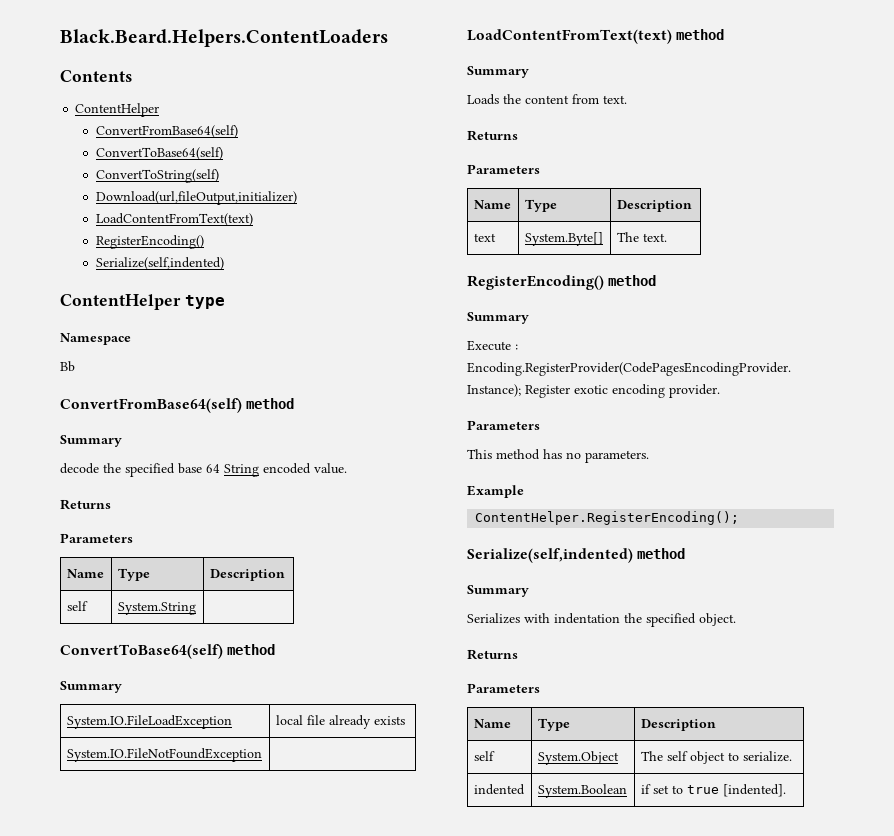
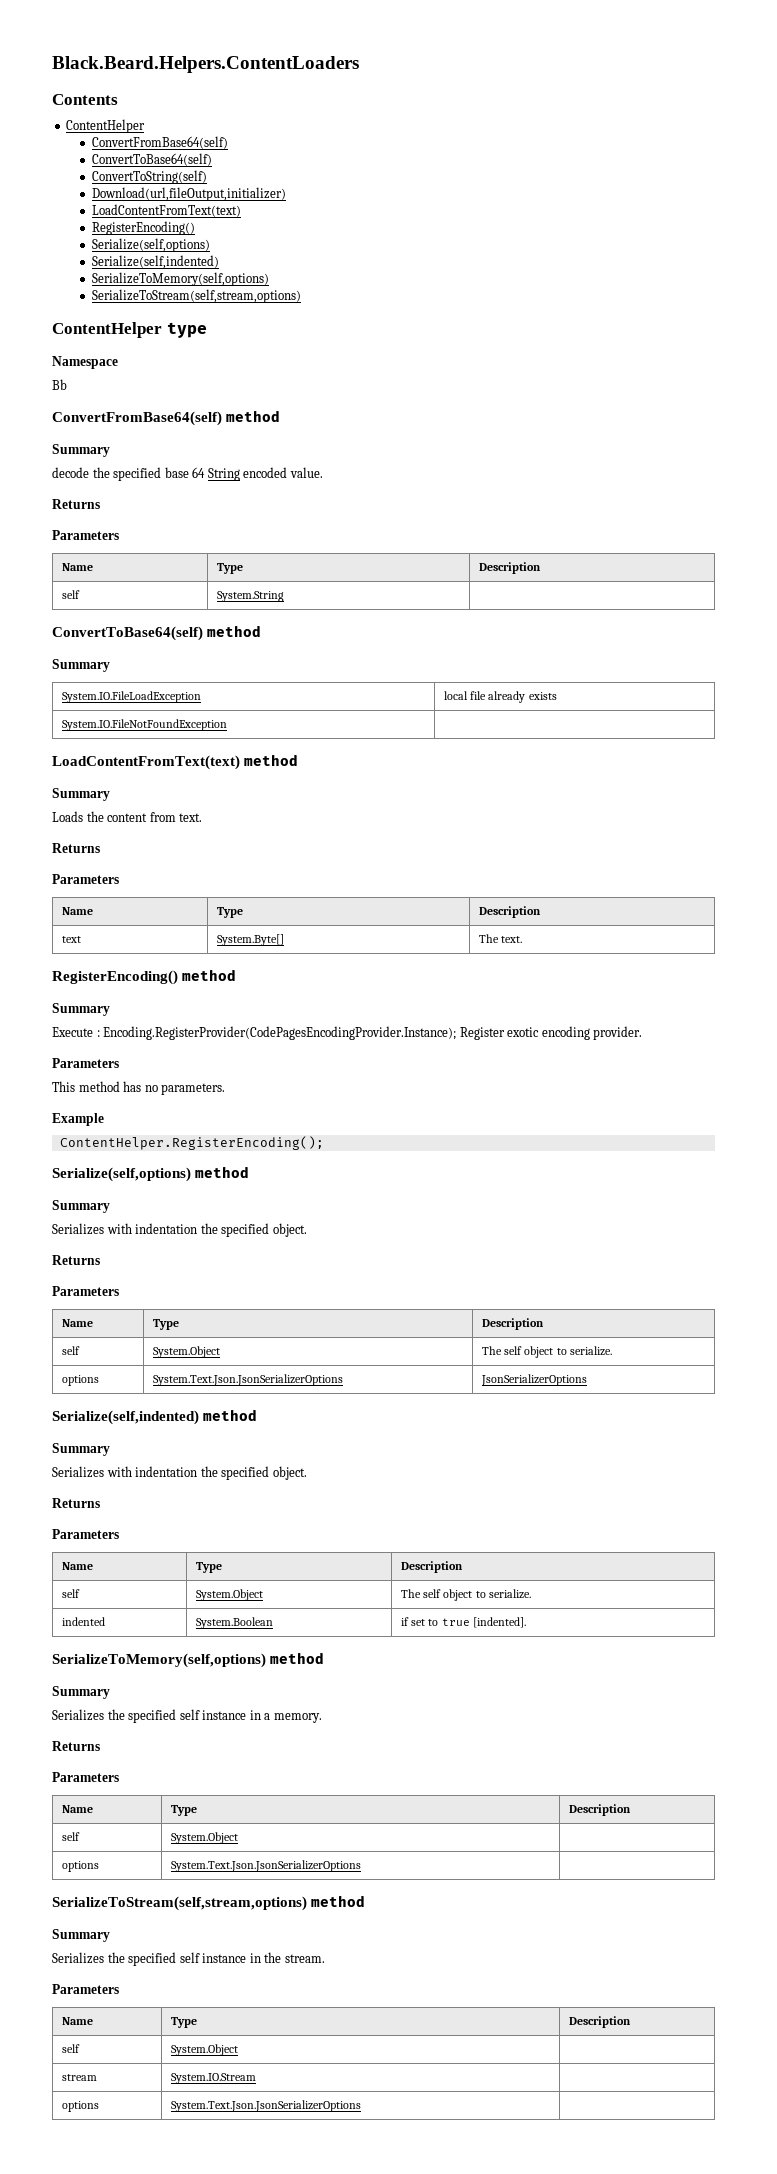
[95,257,224,270] // Serialize(self,indented) -> [92,238,211,252] [92,255,220,269] [92,272,270,286] [92,289,302,303] // Serialize(self,options) // Serialize(self,indented) // SerializeToMemory(self,options) // SerializeToStream(self,stream,options)
(740, 518) none -> [52,1166,250,1182] [52,1200,110,1213] [52,1223,307,1237] [52,1255,100,1265] [52,1286,119,1296] [62,1319,94,1327] [153,1319,180,1330] [482,1318,545,1330] [62,1346,81,1355] [153,1346,221,1358] [482,1346,612,1358] [62,1375,100,1386] [153,1374,344,1386] [481,1374,588,1386] // Serialize(self,options) method // Summary // Serializes with indentation the specified object. // Returns // Parameters // Name | Type | Description // self | System.Object | The self object to serialize. // options | System.Text.Json.JsonSerializerOptions | JsonSerializerOptions
(786, 790) none -> [52,1652,325,1668] [52,1686,110,1699] [52,1709,322,1723] [52,1741,100,1751] [52,1772,119,1782] [62,1805,94,1813] [171,1805,198,1816] [569,1804,632,1816] [62,1832,81,1841] [171,1832,239,1844] [62,1861,100,1872] [171,1860,362,1872] [52,1895,366,1911] [52,1929,110,1942] [52,1952,325,1966] [52,1984,119,1994] [62,2017,94,2025] [171,2017,198,2028] [569,2016,632,2028] [62,2044,81,2053] [171,2044,239,2056] [62,2074,98,2081] [171,2073,257,2084] [62,2101,100,2112] [171,2100,362,2112] // SerializeToMemory(self,options) method // Summary // Serializes the specified self instance in a memory. // Returns // Parameters // Name | Type | Description // self | System.Object | // options | System.Text.Json.JsonSerializerOptions | // SerializeToStream(self,stream,options) method // Summary // Serializes the specified self instance in the stream. // Parameters // Name | Type | Description // self | System.Object | // stream | System.IO.Stream | // options | System.Text.Json.JsonSerializerOptions |

